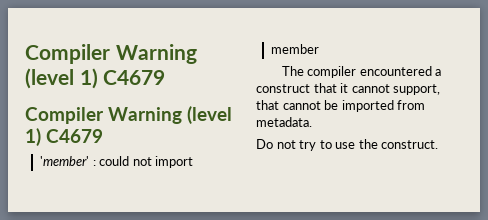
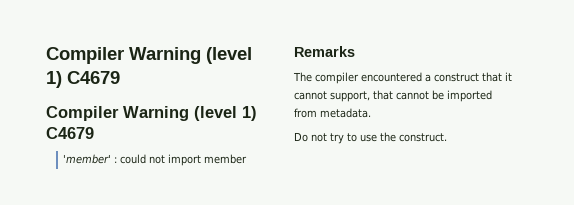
(320, 49) none -> [294,46,355,57] // Remarks

